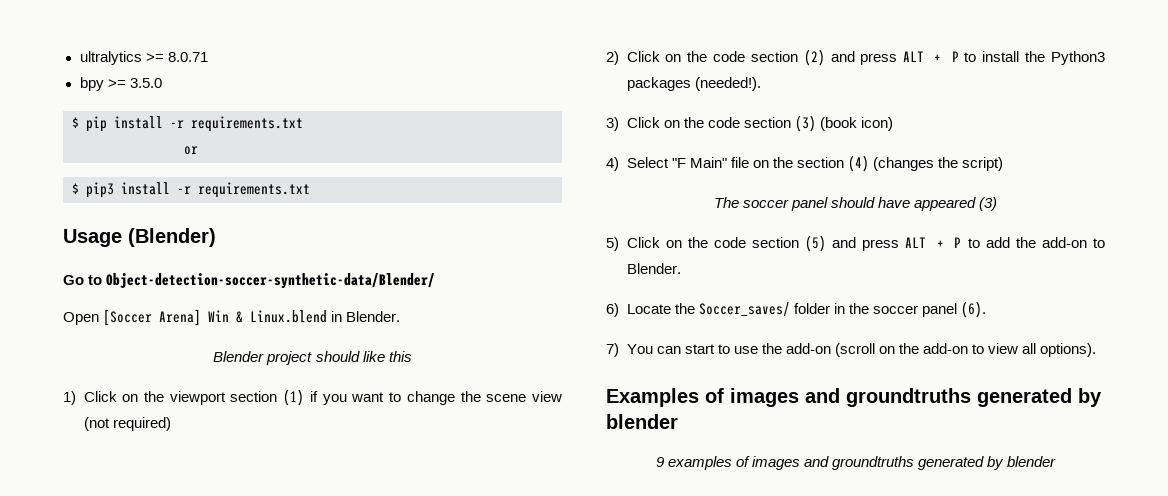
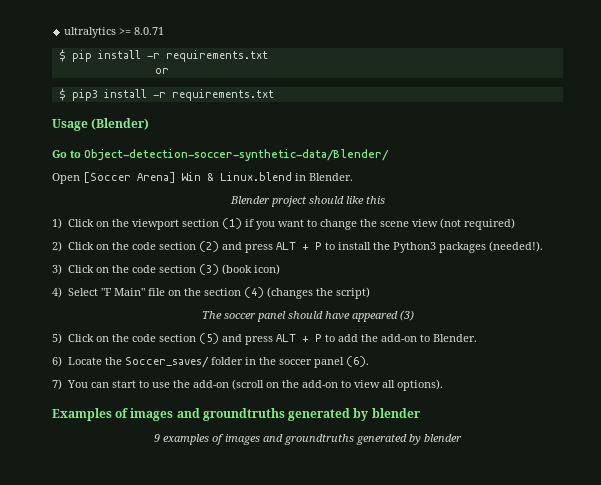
[79,77,162,91] // bpy >= 3.5.0 -> (165, 31) none

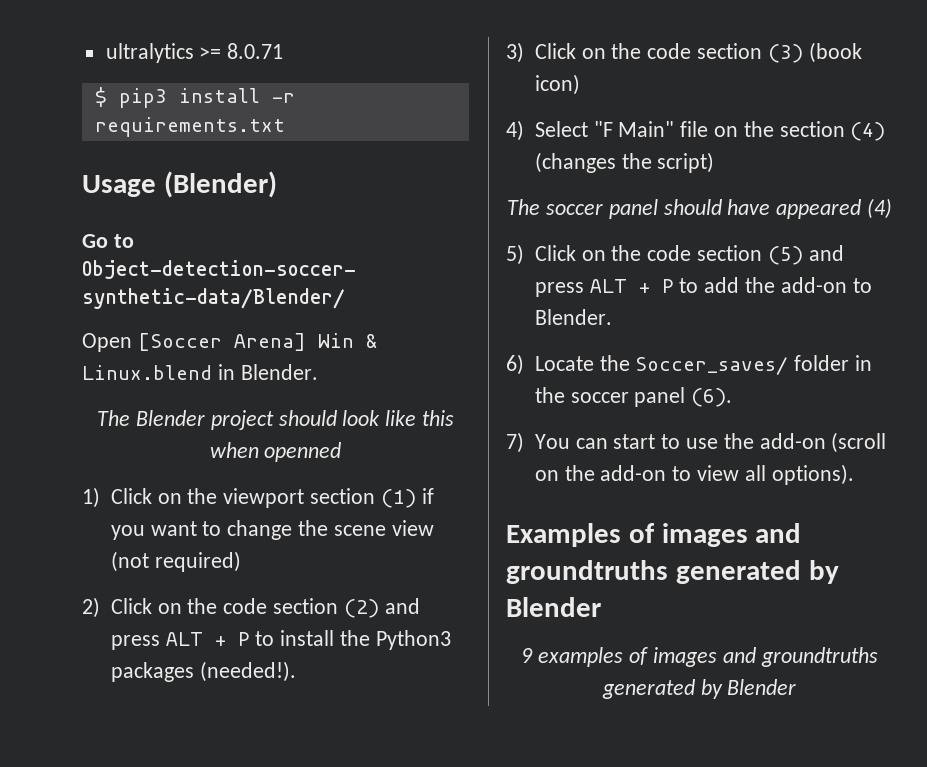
[58,49,268,62] [154,68,169,74] // $ pip install -r requirements.txt // or -> (284, 51) none
(353, 177) none -> [97,410,131,426] The
(344, 200) none -> [342,410,381,426] look
(385, 200) none -> [209,442,342,462] when openned
[399,310,414,321] (3) -> [866,198,892,219] (4)
[371,408,421,418] blender -> [506,597,601,617] Blender
[424,434,462,442] blender -> [727,679,797,695] Blender

